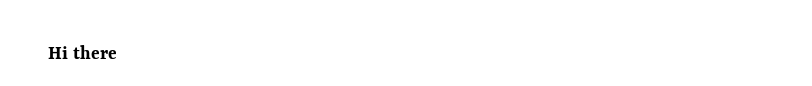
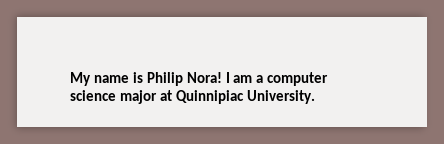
[48,45,118,59] Hi there -> [70,72,329,86] [70,90,315,104] My name is Philip Nora! I am a computer science major at Quinnipiac University.

